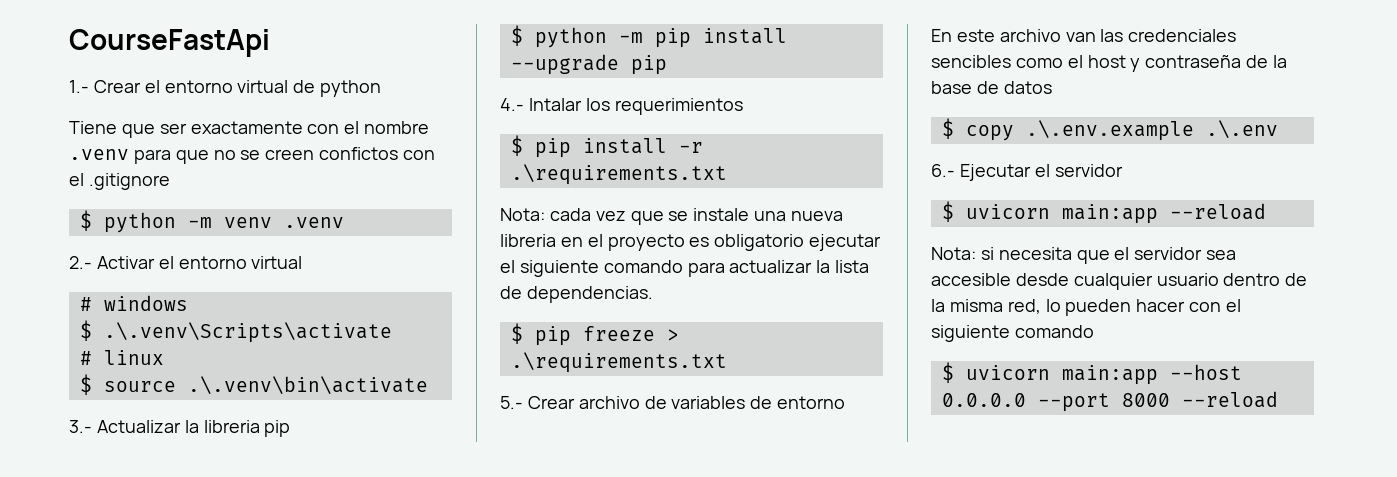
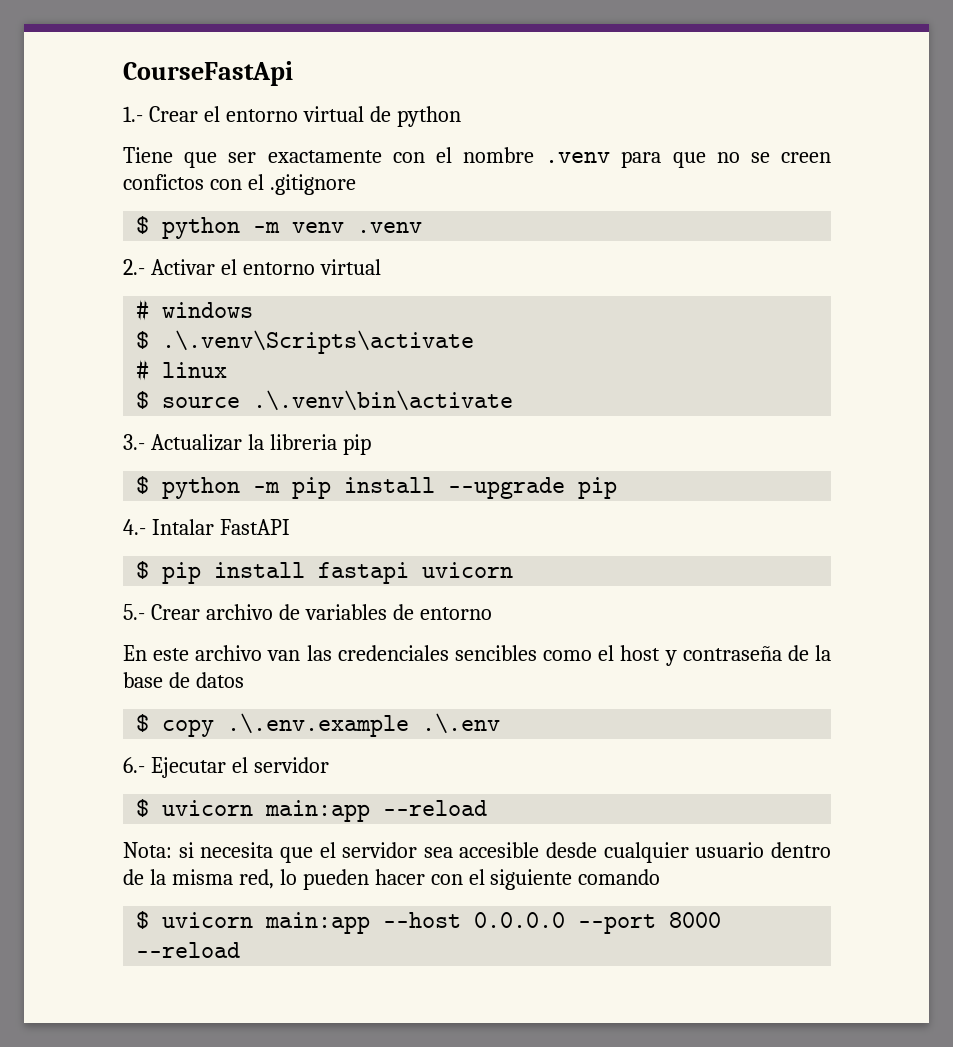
[585,98,743,115] los requerimientos -> [219,519,290,535] FastAPI
[678,142,703,153] [510,164,727,185] [500,208,844,225] [500,234,882,251] [500,260,870,277] [500,286,653,303] [510,323,679,346] [510,352,727,373] -r .\requirements.txt // Nota: cada vez que se instale una nueva libreria en el proyecto es obligatorio ejecutar el siguiente comando para actualizar la lista de dependencias. // $ pip freeze > .\requirements.txt -> [318,562,514,584] fastapi uvicorn

